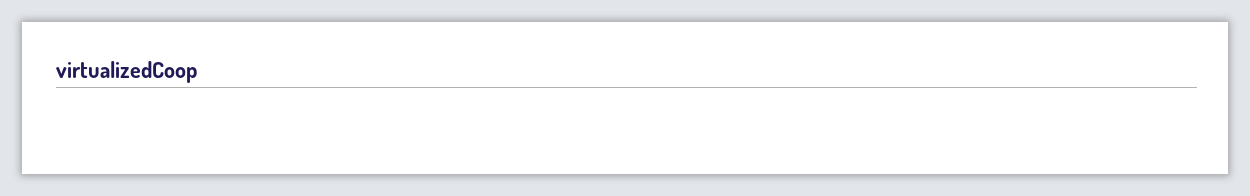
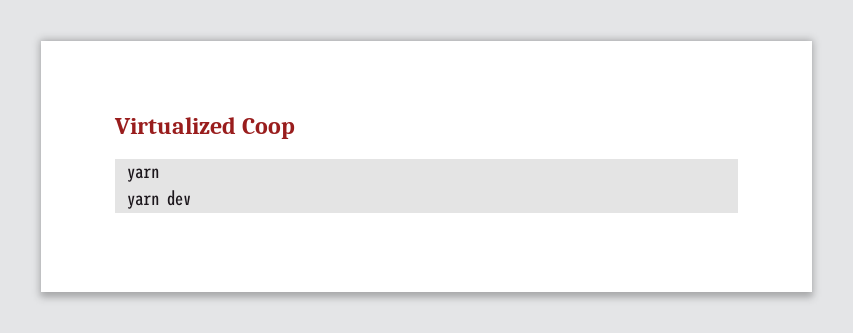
[56,61,197,83] virtualizedCoop -> [114,117,296,139] [127,168,159,182] [127,190,191,209] Virtualized Coop // yarn // yarn dev

